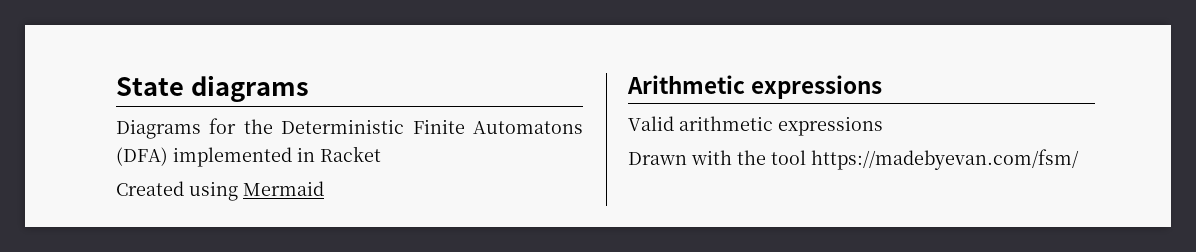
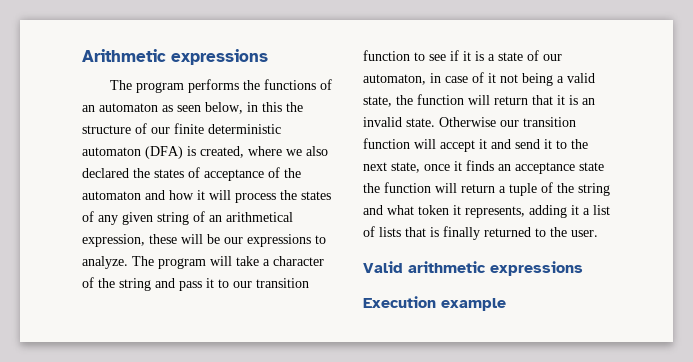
[116,75,309,102] [116,118,583,139] [116,146,381,167] [116,181,324,201] [627,75,883,99] [628,116,883,136] [628,149,1079,170] State diagrams // Diagrams for the Deterministic Finite Automatons (DFA) implemented in Racket // Created using Mermaid // Arithmetic expressions // Valid arithmetic expressions // Drawn with the tool https://madebyevan.com/fsm/ -> [82,49,268,65] [109,79,332,93] [82,102,303,114] [82,123,281,134] [82,146,328,159] [82,167,301,181] [82,190,331,203] [82,211,293,225] [82,234,326,247] [82,256,324,269] [82,277,309,291] [363,50,562,61] [363,72,595,86] [363,94,595,107] [363,117,576,127] [363,138,588,152] [363,160,604,174] [363,182,610,196] [363,205,610,218] [363,226,598,240] [363,261,583,276] [363,296,506,311] Arithmetic expressions // The program performs the functions of an automaton as seen below, in this the structure of our finite deterministic automaton (DFA) is created, where we also declared the states of acceptance of the automaton and how it will process the states of any given string of an arithmetical expression, these will be our expressions to analyze. The program will take a character of the string and pass it to our transition function to see if it is a state of our automaton, in case of it not being a valid state, the function will return that it is an invalid state. Otherwise our transition function will accept it and send it to the next state, once it finds an acceptance state the function will return a tuple of the string and what token it represents, adding it a list of lists that is finally returned to the user. // Valid arithmetic expressions // Execution example

